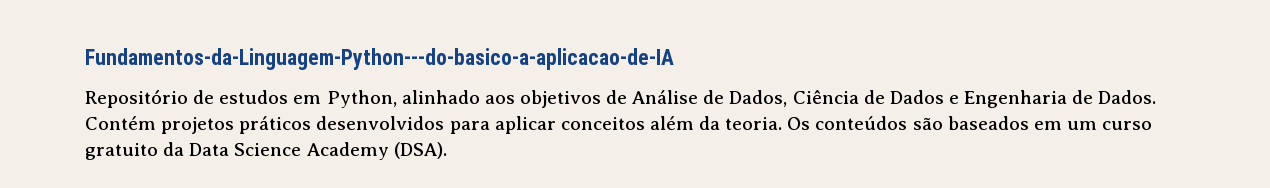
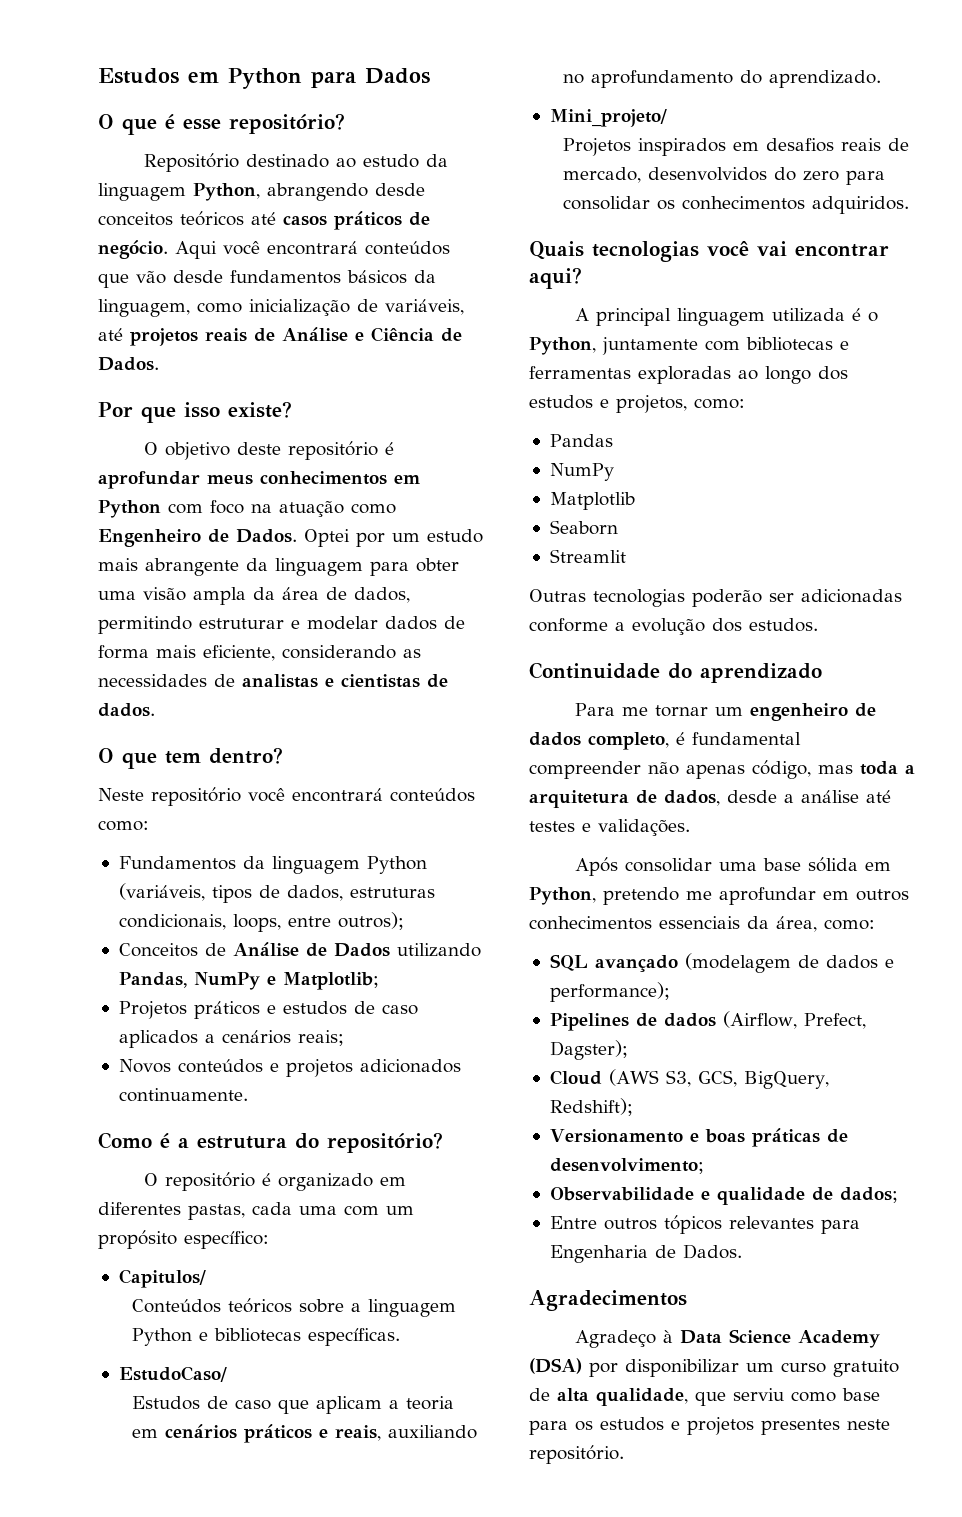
[85,48,674,70] [85,89,1157,108] [85,116,1153,134] [85,142,447,160] Fundamentos-da-Linguagem-Python---do-basico-a-aplicacao-de-IA // Repositório de estudos em Python, alinhado aos objetivos de Análise de Dados, Ciência de Dados e Engenharia de Dados. Contém projetos práticos desenvolvidos para aplicar conceitos além da teoria. Os conteúdos são baseados em um curso gratuito da Data Science Academy (DSA). -> [98,68,430,89] [98,113,345,135] [143,153,448,172] [98,183,425,201] [98,211,430,230] [98,240,450,259] [98,270,436,288] [98,299,464,317] [98,327,462,346] [98,357,159,371] [98,401,292,423] [143,441,394,460] [98,471,420,489] [98,500,396,518] [98,529,483,547] [98,558,459,576] [98,587,410,605] [98,616,465,634] [98,645,421,661] [98,674,448,688] [98,703,155,717] [98,747,283,769] [98,787,475,806] [98,820,149,831] [118,856,427,874] [118,883,435,903] [118,912,404,932] [118,942,481,957] [118,972,379,990] [118,1001,418,1019] [118,1030,344,1048] [118,1059,461,1077] [118,1088,248,1102] [98,1132,443,1153] [143,1172,406,1191] [98,1202,414,1220] [98,1230,269,1249] [118,1269,206,1288] [132,1298,457,1317] [132,1328,401,1346] [118,1366,227,1382] [132,1396,455,1414] [132,1424,478,1443] [563,70,882,88] [549,109,667,127] [563,138,910,156] [563,167,886,185] [563,196,910,214] [529,241,889,262] [529,267,582,289] [574,308,878,326] [529,337,849,355] [529,366,848,384] [529,395,745,413] [549,434,613,447] [549,463,614,481] [549,492,635,510] [549,520,618,535] [549,549,626,563] [529,589,902,607] [529,618,818,635] [529,662,822,683] [574,703,876,721] [529,732,801,750] [529,760,915,779] [529,790,891,808] [529,819,690,836] [574,857,891,876] [529,887,909,905] [529,916,875,932] [549,953,894,973] [549,982,670,1002] [549,1011,866,1031] [549,1040,628,1060] [549,1069,829,1089] [549,1098,633,1116] [549,1128,848,1147] [549,1158,704,1174] [549,1187,898,1205] [549,1215,860,1234] [549,1244,742,1263] [529,1290,687,1311] [574,1329,880,1348] [529,1358,899,1377] [529,1388,880,1406] [529,1417,890,1435] [529,1445,624,1464] Estudos em Python para Dados // O que é esse repositório? // Repositório destinado ao estudo da linguagem Python, abrangendo desde conceitos teóricos até casos práticos de negócio. Aqui você encontrará conteúdos que vão desde fundamentos básicos da linguagem, como inicialização de variáveis, até projetos reais de Análise e Ciência de Dados. // Por que isso existe? // O objetivo deste repositório é aprofundar meus conhecimentos em Python com foco na atuação como Engenheiro de Dados. Optei por um estudo mais abrangente da linguagem para obter uma visão ampla da área de dados, permitindo estruturar e modelar dados de forma mais eficiente, considerando as necessidades de analistas e cientistas de dados. // O que tem dentro? // Neste repositório você encontrará conteúdos como: // Fundamentos da linguagem Python (variáveis, tipos de dados, estruturas condicionais, loops, entre outros); // Conceitos de Análise de Dados utilizando Pandas, NumPy e Matplotlib; // Projetos práticos e estudos de caso aplicados a cenários reais; // Novos conteúdos e projetos adicionados continuamente. // Como é a estrutura do repositório? // O repositório é organizado em diferentes pastas, cada uma com um propósito específico: // Capitulos/ // Conteúdos teóricos sobre a linguagem Python e bibliotecas específicas. // EstudoCaso/ // Estudos de caso que aplicam a teoria em cenários práticos e reais, auxiliando no aprofundamento do aprendizado. // Mini_projeto/ // Projetos inspirados em desafios reais de mercado, desenvolvidos do zero para consolidar os conhecimentos adquiridos. // Quais tecnologias você vai encontrar aqui? // A principal linguagem utilizada é o Python, juntamente com bibliotecas e ferramentas exploradas ao longo dos estudos e projetos, como: // Pandas // NumPy // Matplotlib // Seaborn // Streamlit // Outras tecnologias poderão ser adicionadas conforme a evolução dos estudos. // Continuidade do aprendizado // Para me tornar um engenheiro de dados completo, é fundamental compreender não apenas código, mas toda a arquitetura de dados, desde a análise até testes e validações. // Após consolidar uma base sólida em Python, pretendo me aprofundar em outros conhecimentos essenciais da área, como: // SQL avançado (modelagem de dados e performance); // Pipelines de dados (Airflow, Prefect, Dagster); // Cloud (AWS S3, GCS, BigQuery, Redshift); // Versionamento e boas práticas de desenvolvimento; // Observabilidade e qualidade de dados; // Entre outros tópicos relevantes para Engenharia de Dados. // Agradecimentos // Agradeço à Data Science Academy (DSA) por disponibilizar um curso gratuito de alta qualidade, que serviu como base para os estudos e projetos presentes neste repositório.

